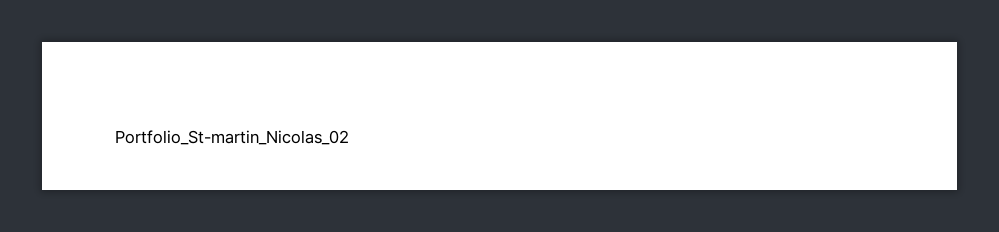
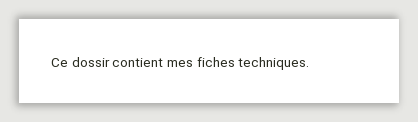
[115,130,349,145] Portfolio_St-martin_Nicolas_02 -> [51,57,310,70] Ce dossir contient mes fiches techniques.

